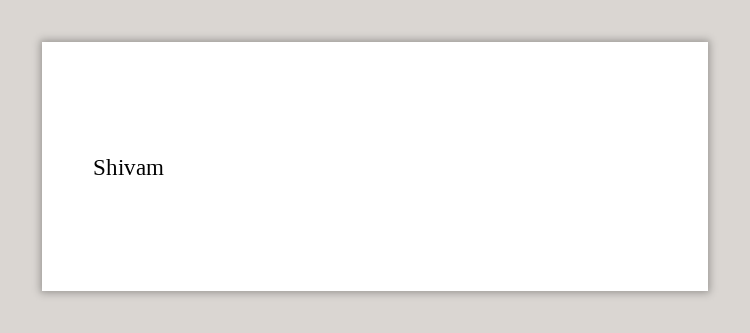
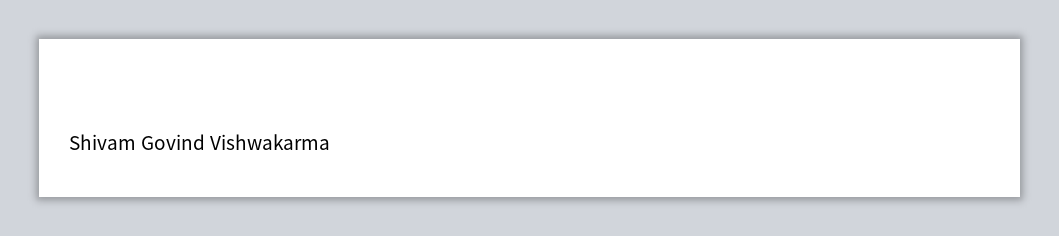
(164, 167) none -> [141,134,331,150] Govind Vishwakarma

